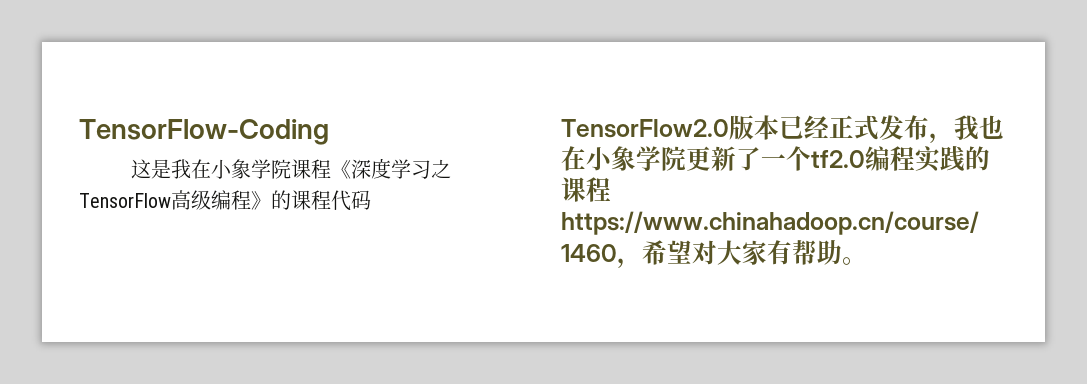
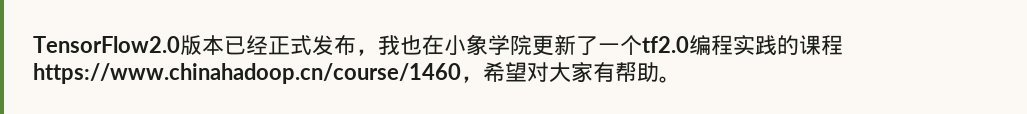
[79,119,329,145] [130,158,451,179] [79,190,371,211] TensorFlow-Coding // 这是我在小象学院课程《深度学习之TensorFlow高级编程》的课程代码 // -> (33, 44) none

